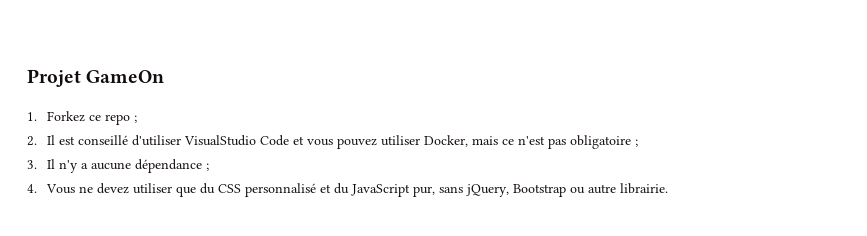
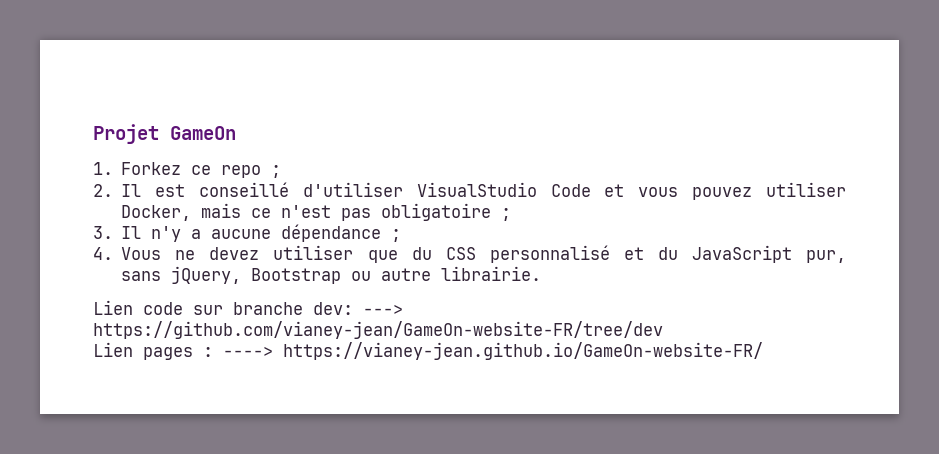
(668, 188) none -> [93,300,403,315] [93,321,663,339] [93,342,763,360] // Lien code sur branche dev: ---> https://github.com/vianey-jean/GameOn-website-FR/tree/dev // Lien pages : ----> https://vianey-jean.github.io/GameOn-website-FR/

